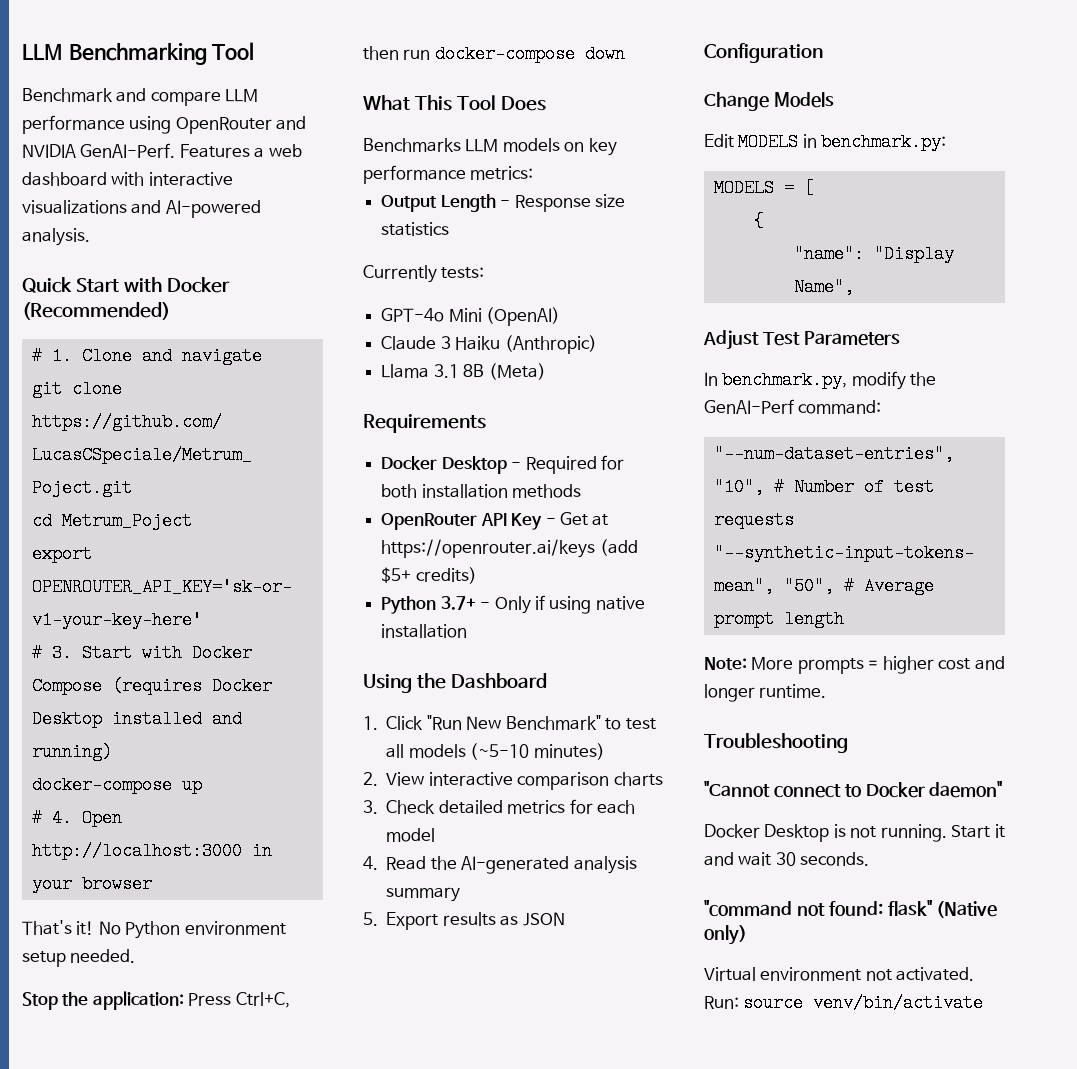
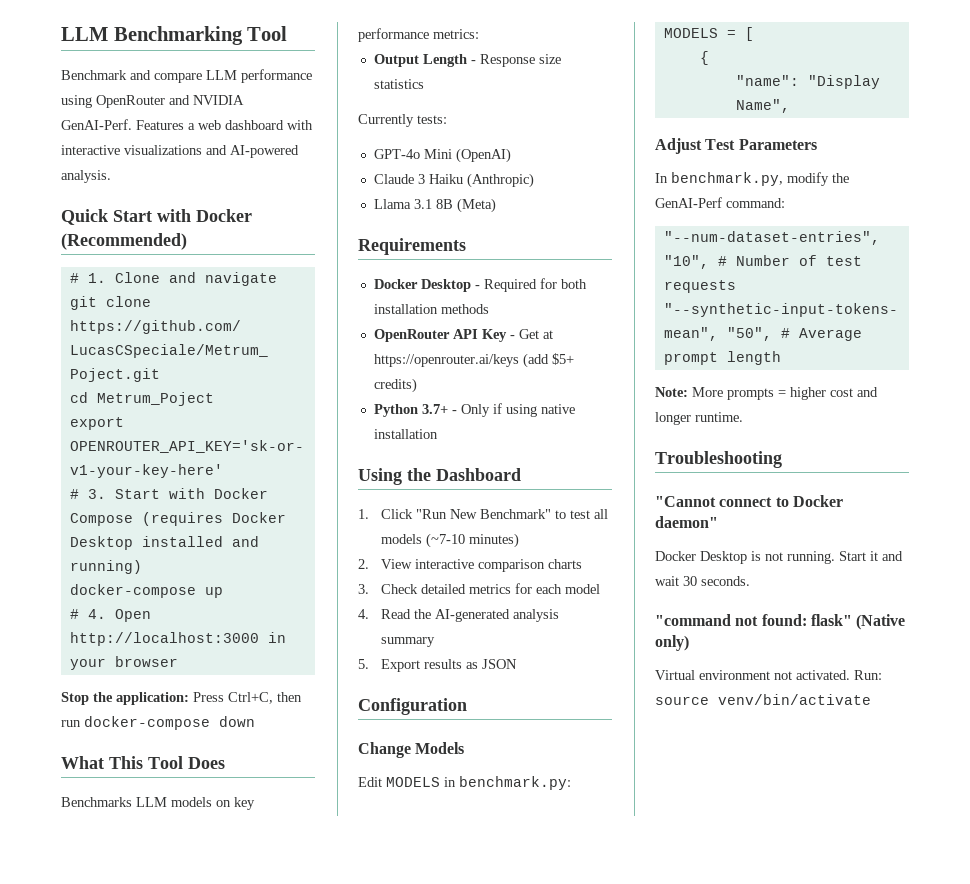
[22,920,286,939] [22,949,136,967] // That's it! No Python environment setup needed. -> (178, 661) none
[470,743,530,760] (~5-10 -> [426,533,466,548] (~7-10

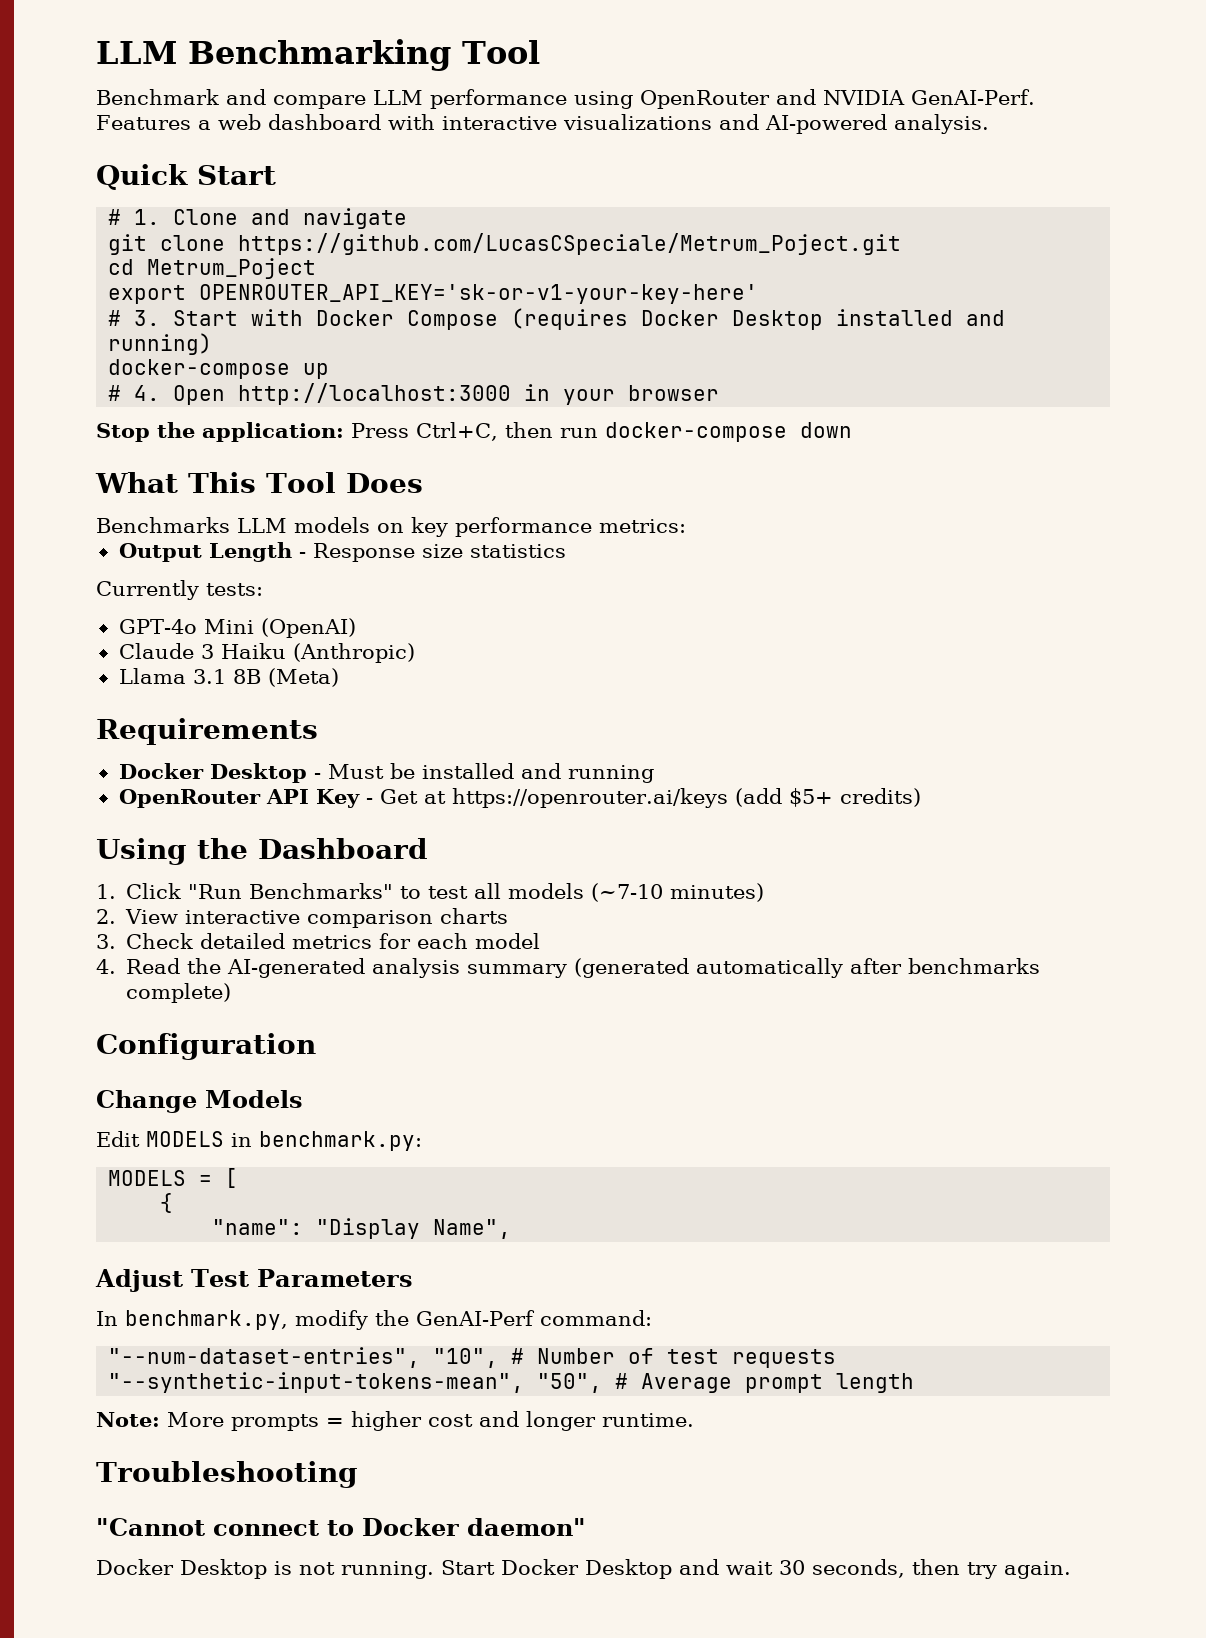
[157,209,252,222] [61,233,187,250] with Docker (Recommended) -> (276, 175) none
[483,278,587,292] [373,304,489,314] Required for both installation methods -> [327,763,654,783] Must be installed and running
[373,403,575,417] [373,429,438,439] // Python 3.7+ - Only if using native installation -> (921, 797) none
[450,509,552,519] New Benchmark" -> [249,883,394,899] Benchmarks"
[358,659,518,672] // 5. Export results as JSON -> [574,958,1041,978] [126,983,232,1003] (generated automatically after benchmarks complete)
[870,551,878,561] it -> [501,1559,672,1579] Docker Desktop
[701,576,750,586] [655,614,906,630] [655,635,689,651] [655,670,882,680] [655,694,871,705] seconds. // "command not found: flask" (Native only) // Virtual environment not activated. Run: source venv/bin/activate -> [812,1559,1071,1579] seconds, then try again.

